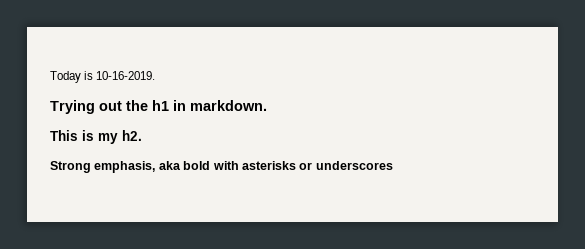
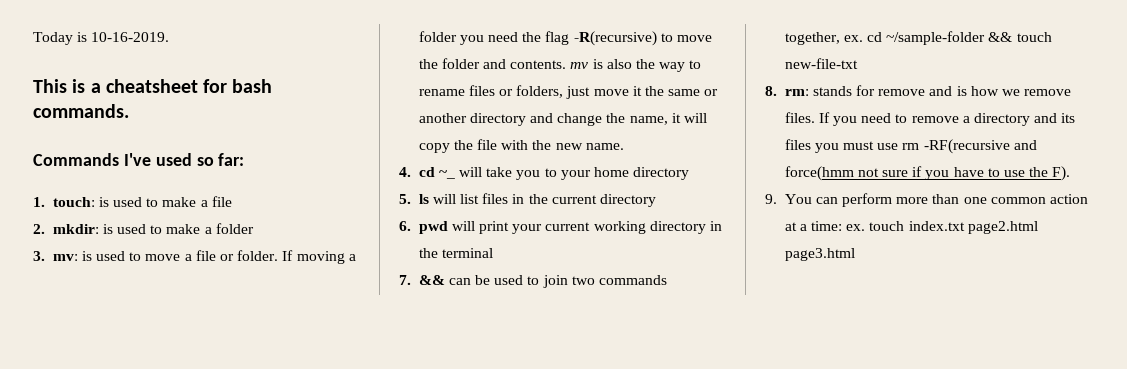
[50,100,267,114] [50,130,142,144] [50,161,393,173] Trying out the h1 in markdown. // This is my h2. // Strong emphasis, aka bold with asterisks or underscores -> [33,79,273,93] [33,104,129,118] [33,153,245,166] [33,196,232,207] [33,223,254,234] [33,250,356,264] [418,31,713,46] [418,58,702,72] [418,85,719,99] [418,113,708,126] [418,139,624,153] [399,167,690,180] [399,193,657,207] [399,221,723,234] [418,248,493,258] [399,275,668,288] [784,31,1052,45] [784,58,858,69] [765,85,1072,96] [784,112,1076,126] [784,139,1037,154] [784,166,1071,181] [765,193,1089,207] [784,221,1038,234] [784,248,855,261] This is a cheatsheet for bash commands. // Commands I've used so far: // 1. touch: is used to make a file // 2. mkdir: is used to make a folder // 3. mv: is used to move a file or folder. If moving a folder you need the flag -R(recursive) to move the folder and contents. mv is also the way to rename files or folders, just move it the same or another directory and change the name, it will copy the file with the new name. // 4. cd ~_ will take you to your home directory // 5. ls will list files in the current directory // 6. pwd will print your current working directory in the terminal // 7. && can be used to join two commands together, ex. cd ~/sample-folder && touch new-file-txt // 8. rm: stands for remove and is how we remove files. If you need to remove a directory and its files you must use rm -RF(recursive and force(hmm not sure if you have to use the F). // 9. You can perform more than one common action at a time: ex. touch index.txt page2.html page3.html

